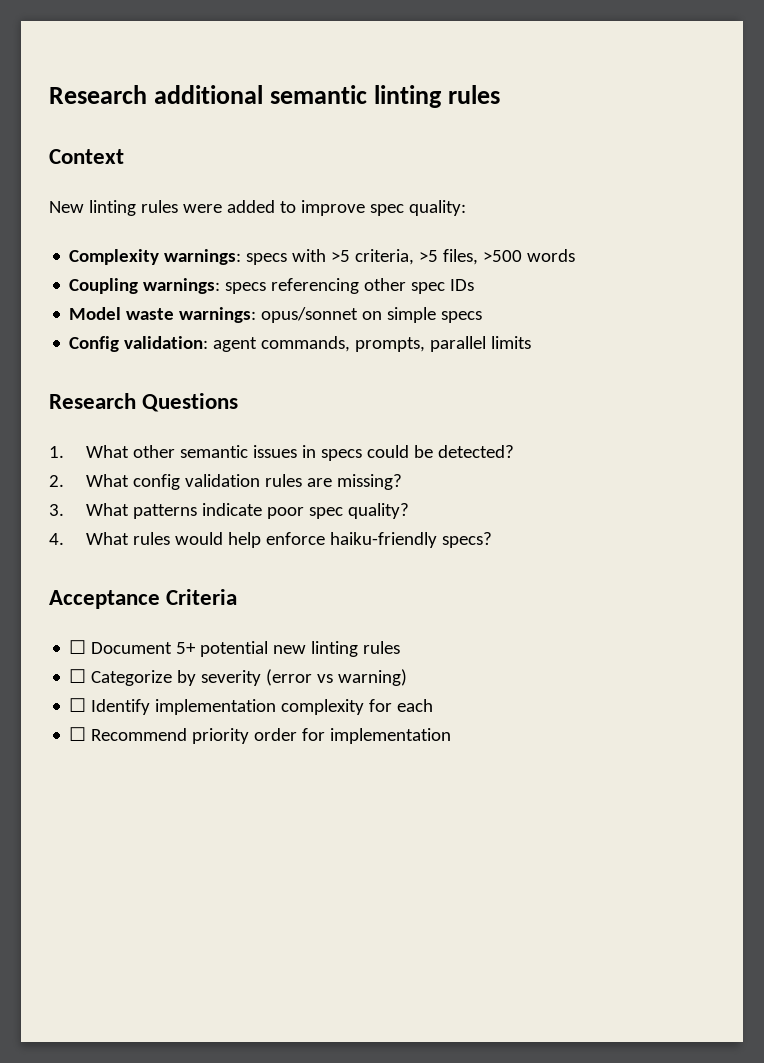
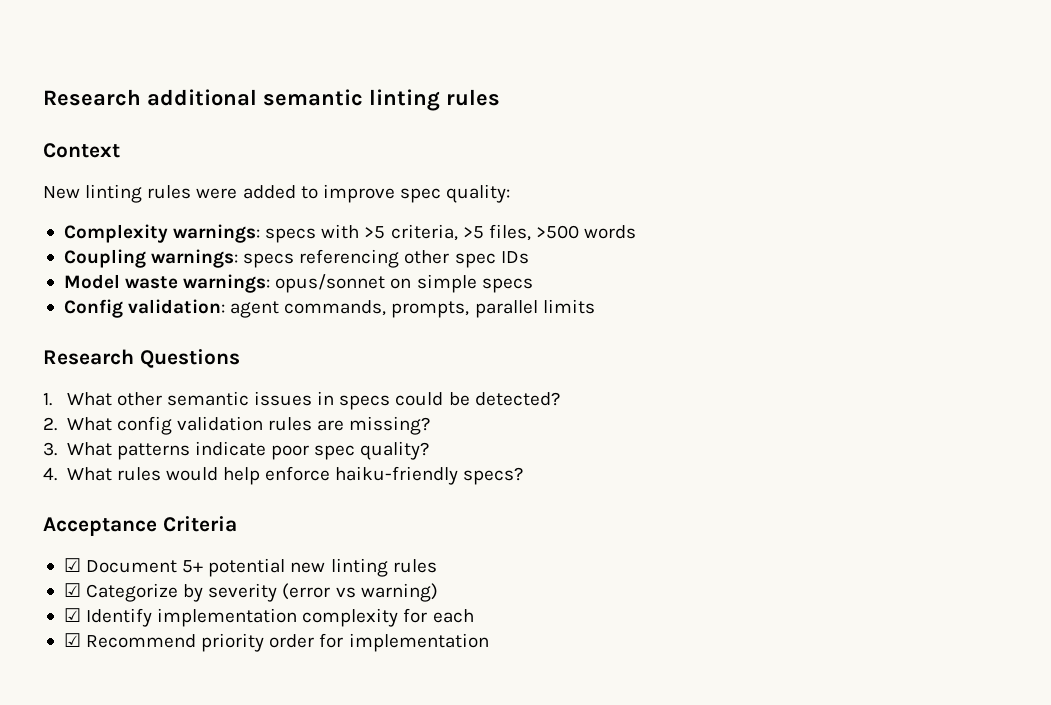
[69,640,87,654] ☐ -> [63,558,81,572] ☑
[69,669,87,683] ☐ -> [63,583,81,597] ☑
[69,698,87,712] ☐ -> [63,608,81,622] ☑
[69,727,87,741] ☐ -> [63,633,81,647] ☑

